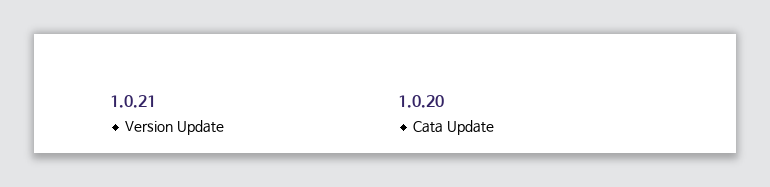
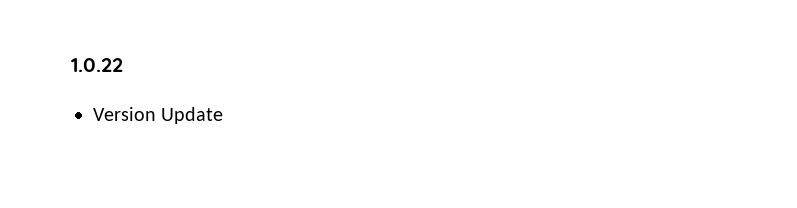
[110,95,156,108] 1.0.21 -> [71,58,123,72] 1.0.22
[398,95,444,108] [413,120,495,135] // 1.0.20 // Cata Update -> (224, 115) none

